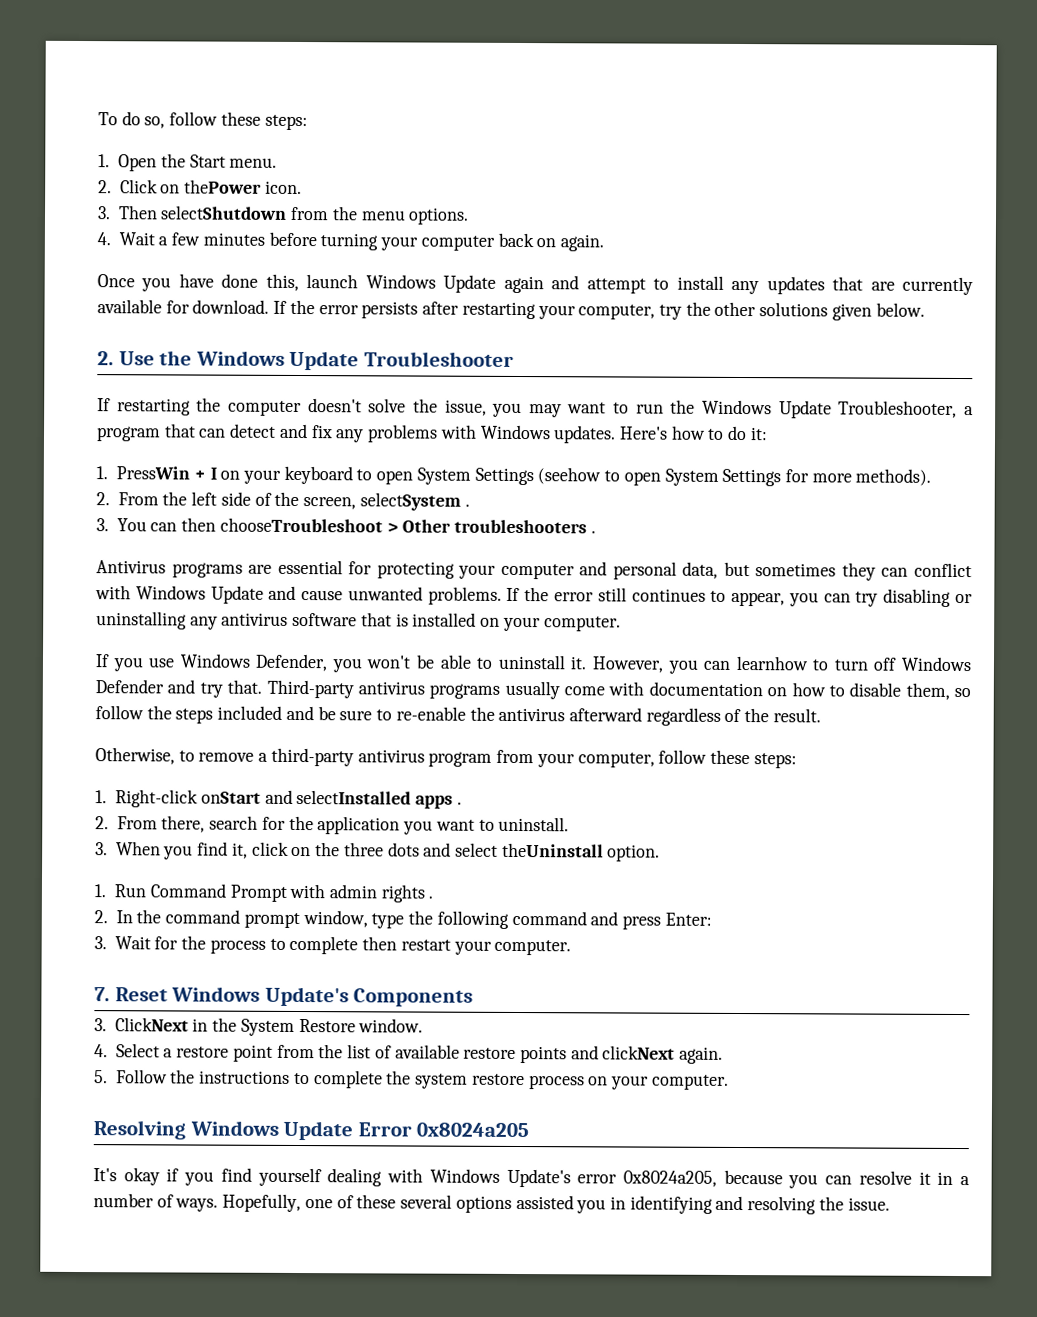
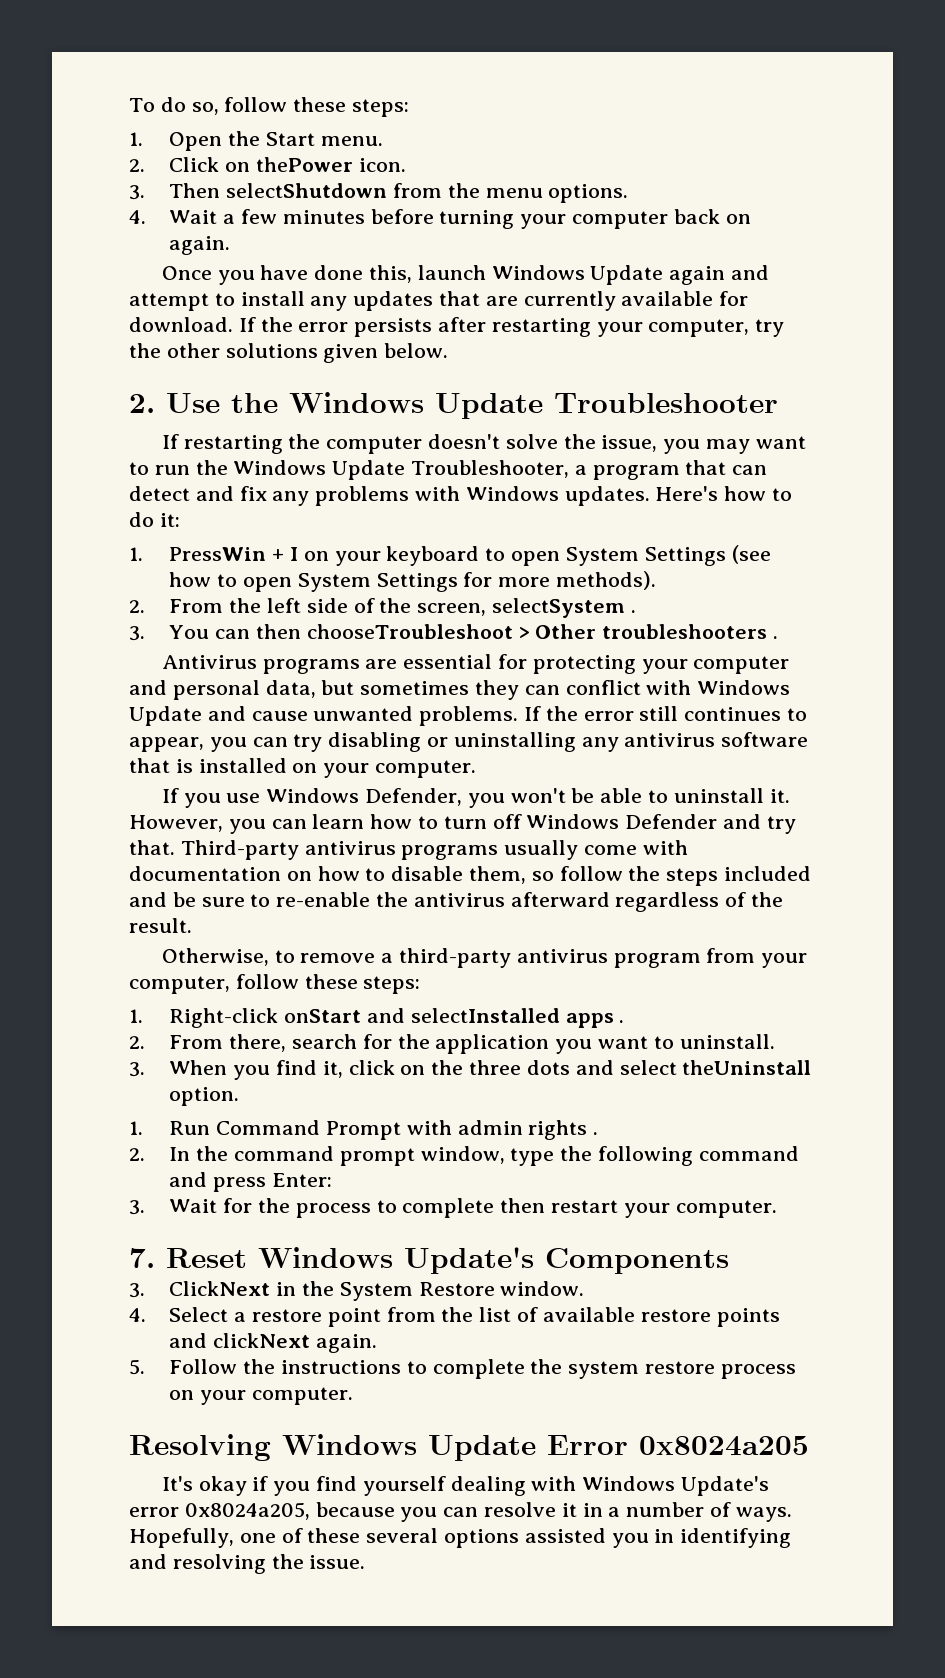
[537,467,602,485] (seehow -> [731,545,771,564] [169,572,212,587] (see how
[735,655,809,671] learnhow -> [312,814,413,829] learn how

